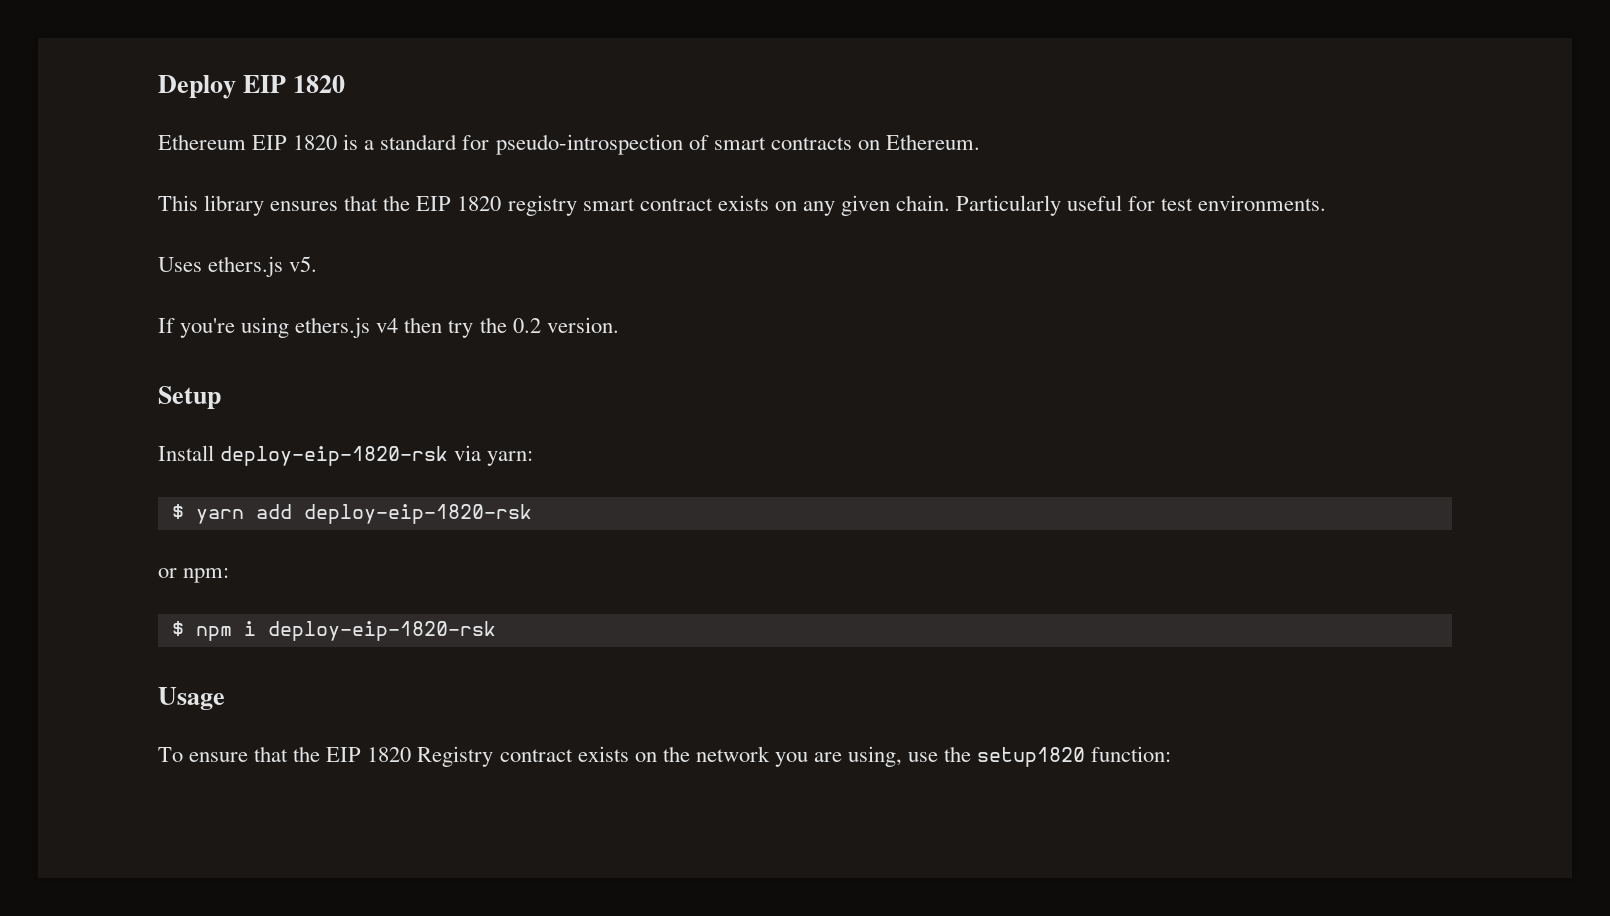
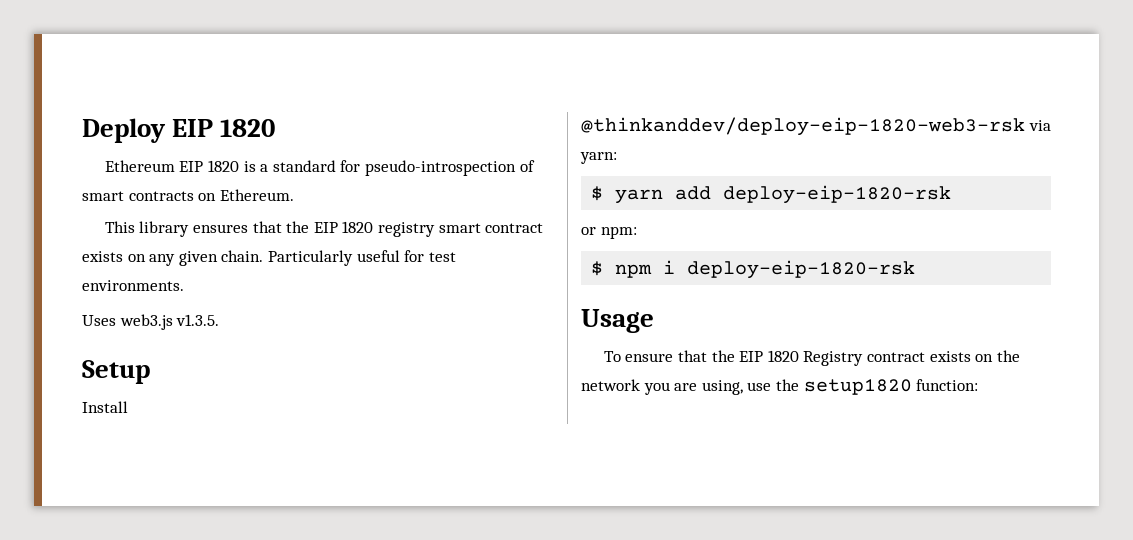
[208,256,318,277] [158,317,619,338] ethers.js v5. // If you're using ethers.js v4 then try the 0.2 version. -> [119,314,220,330] web3.js v1.3.5.
[220,446,449,466] deploy-eip-1820-rsk -> [581,117,1025,136] @thinkanddev/deploy-eip-1820-web3-rsk

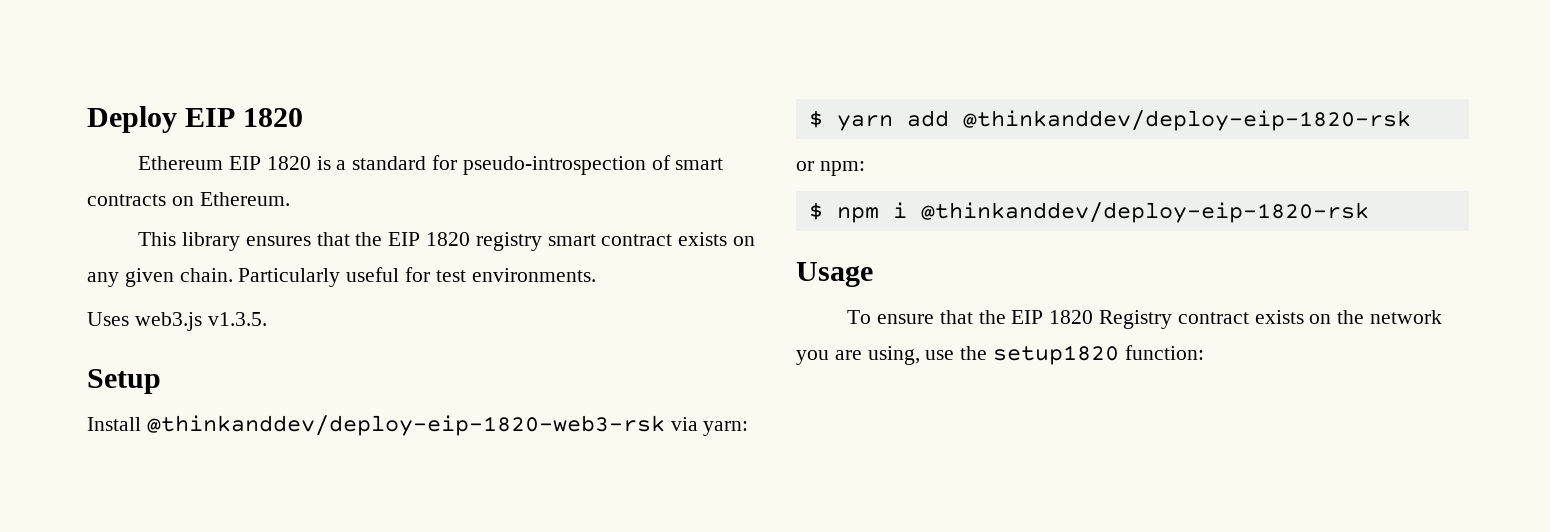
[723,185,952,204] deploy-eip-1820-rsk -> [962,110,1411,131] @thinkanddev/deploy-eip-1820-rsk
[687,260,916,279] deploy-eip-1820-rsk -> [920,202,1369,223] @thinkanddev/deploy-eip-1820-rsk

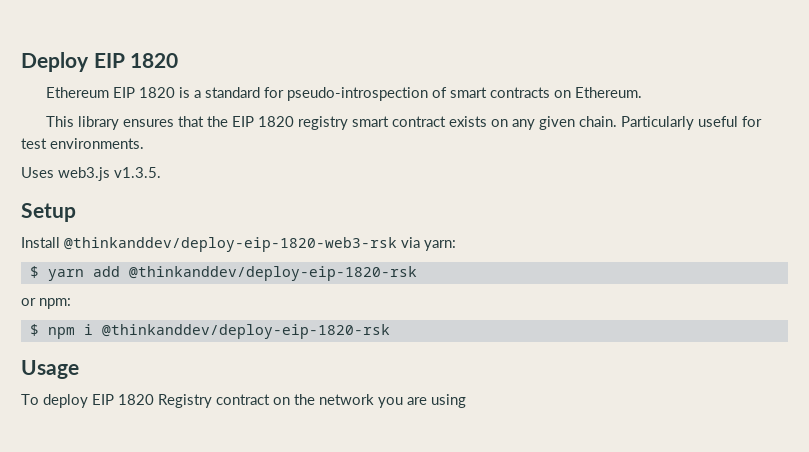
[877,310,1006,324] ensure that the -> [43,394,88,408] deploy
[1254,310,1304,324] exists -> (270, 399) none
[867,345,1204,365] using, use the setup1820 function: -> [431,394,466,408] using

